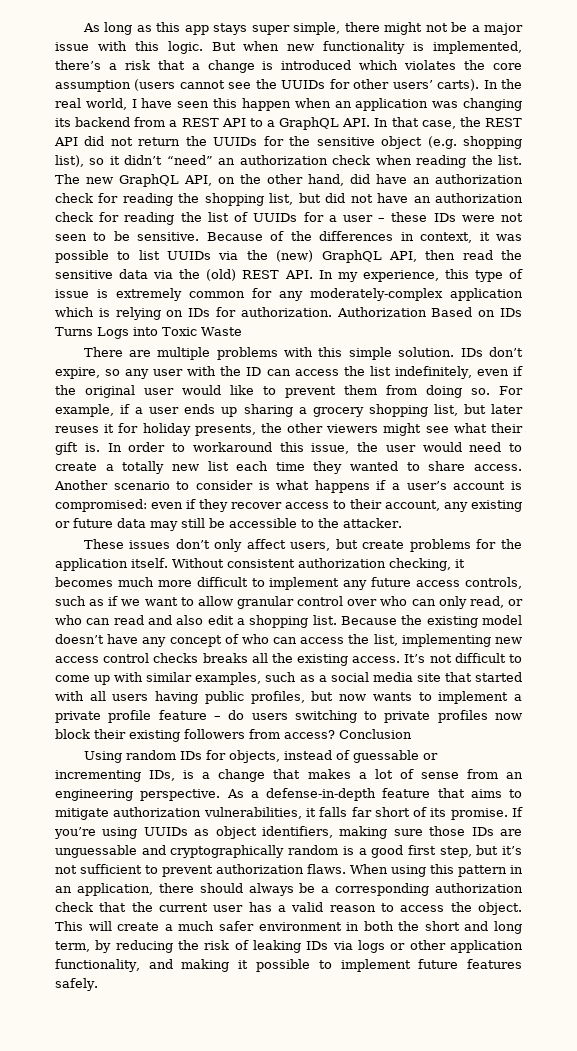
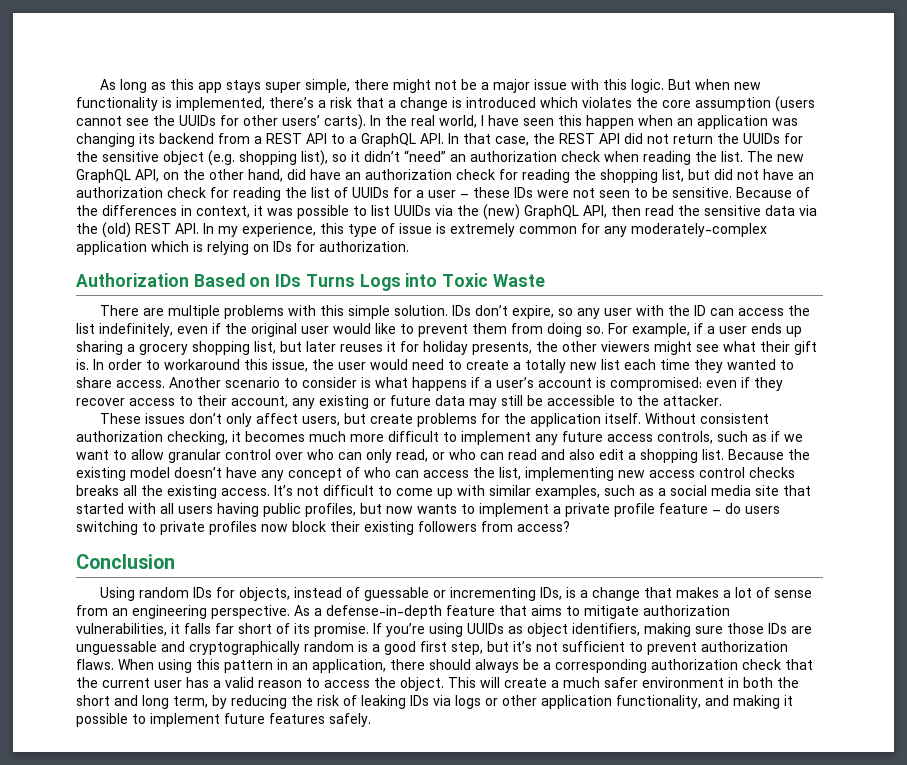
(332, 312) none -> (409, 246) //
(335, 734) none -> (570, 526) //

